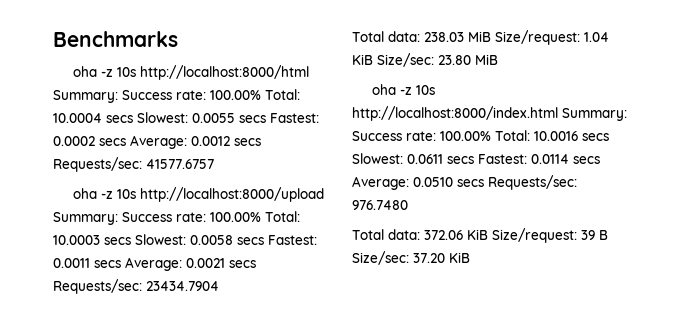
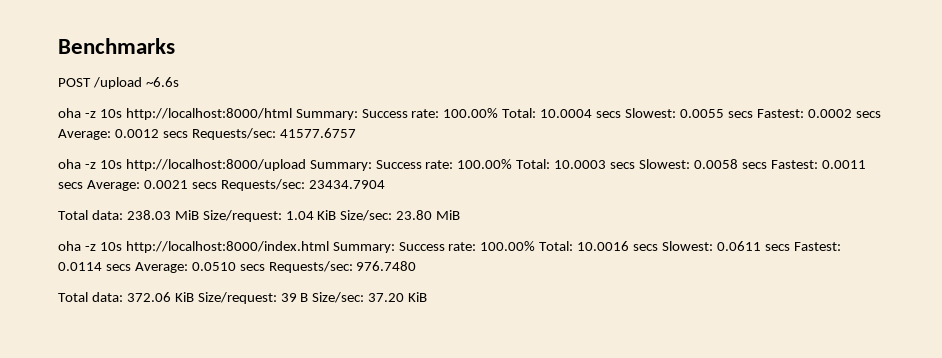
(178, 39) none -> [58,77,179,89] // POST /upload ~6.6s

